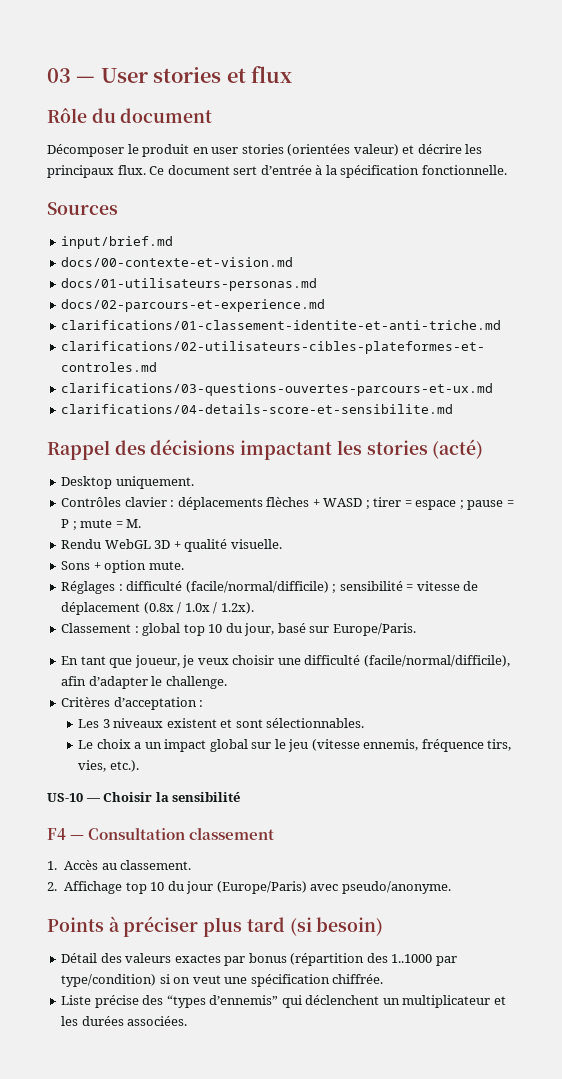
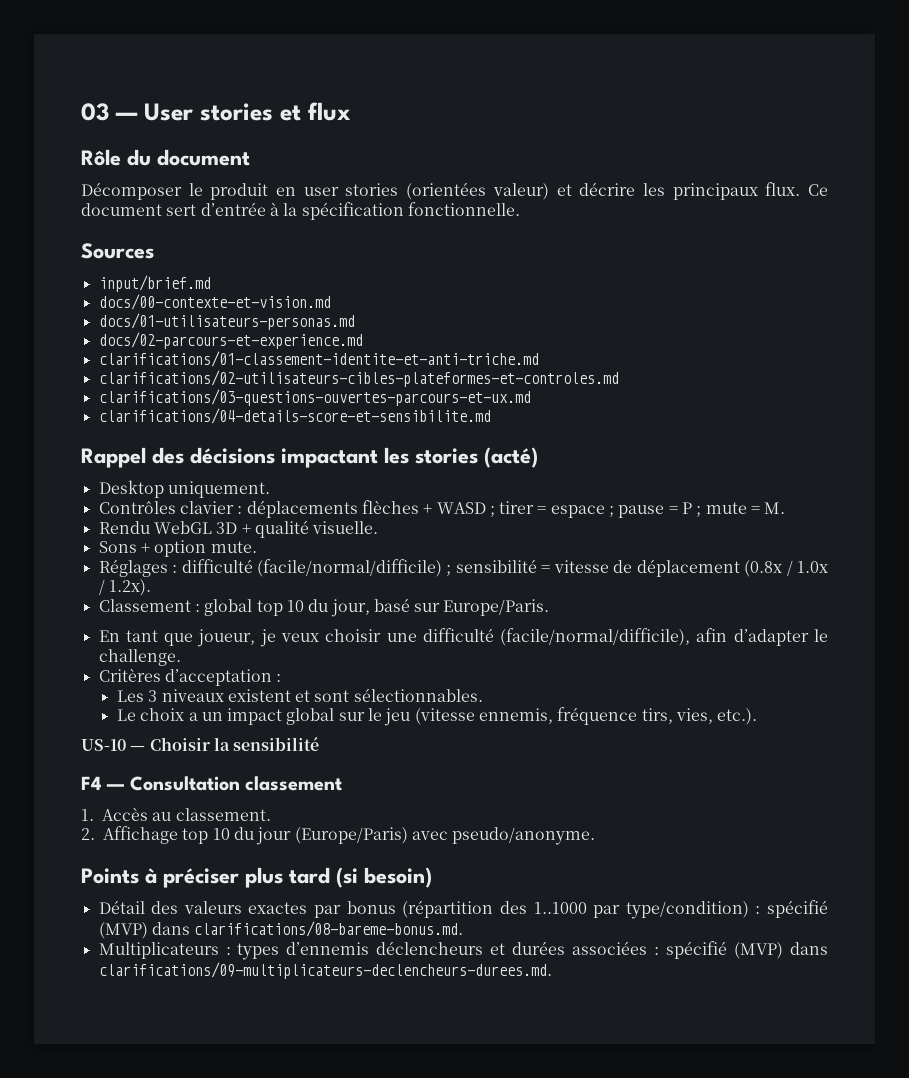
[159,974,384,987] [61,995,506,1008] [61,1016,188,1026] si on veut une spécification chiffrée. // Liste précise des “types d’ennemis” qui déclenchent un multiplicateur et les durées associées. -> [755,900,828,918] [98,921,464,939] [98,941,829,960] [98,962,552,979] : spécifié (MVP) dans clarifications/08-bareme-bonus.md. // Multiplicateurs : types d’ennemis déclencheurs et durées associées : spécifié (MVP) dans clarifications/09-multiplicateurs-declencheurs-durees.md.

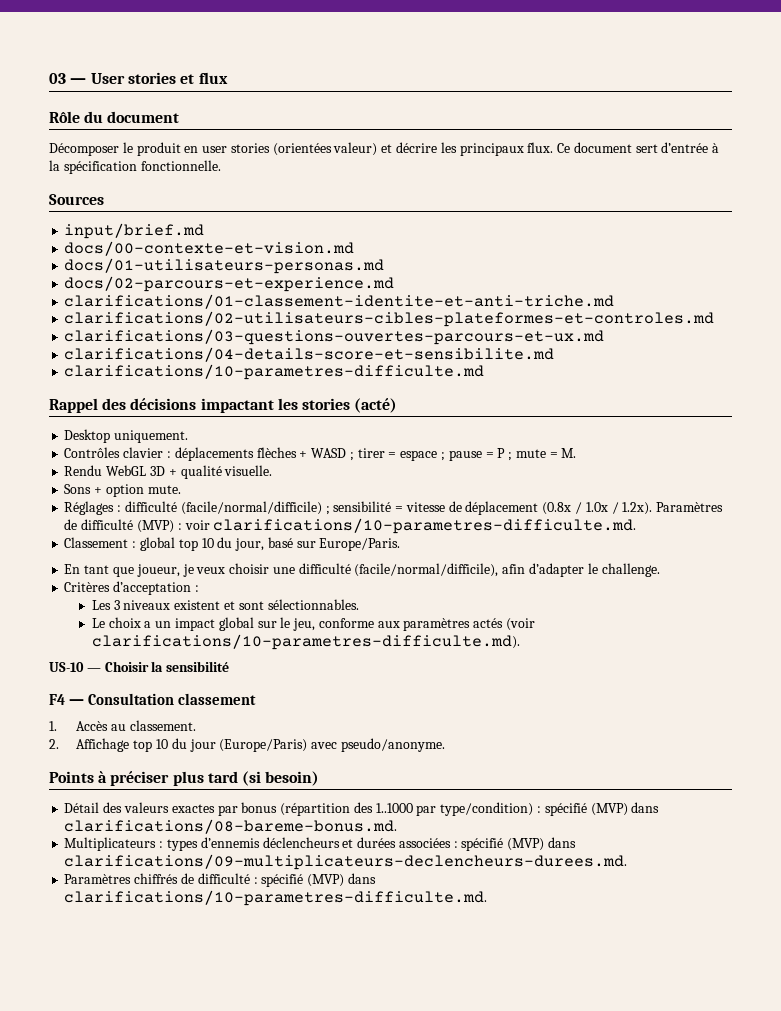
(491, 416) none -> [64,364,485,380] // clarifications/10-parametres-difficulte.md
(151, 587) none -> [656,502,724,512] [64,518,637,534] Paramètres de difficulté (MVP) : voir clarifications/10-parametres-difficulte.md.
[384,707,758,726] jeu (vitesse ennemis, fréquence tirs, vies, etc.). -> [293,618,536,631] [91,634,520,650] jeu, conforme aux paramètres actés (voir clarifications/10-parametres-difficulte.md).
(552, 970) none -> [64,873,376,887] [64,890,488,906] // Paramètres chiffrés de difficulté : spécifié (MVP) dans clarifications/10-parametres-difficulte.md.

